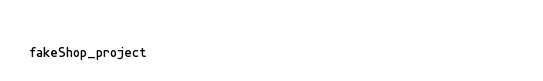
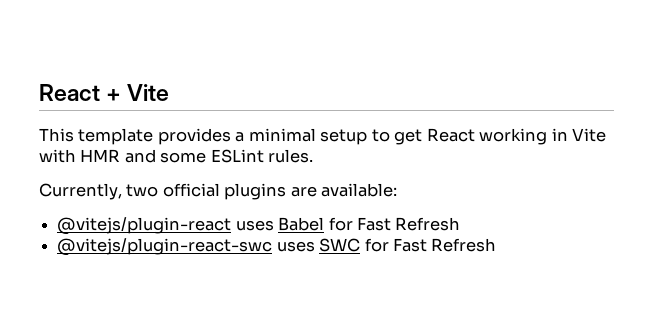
[29,47,147,60] fakeShop_project -> [39,84,170,101] [39,128,607,145] [39,149,314,163] [39,183,398,200] [57,217,461,235] [57,238,497,256] React + Vite // This template provides a minimal setup to get React working in Vite with HMR and some ESLint rules. // Currently, two official plugins are available: // @vitejs/plugin-react uses Babel for Fast Refresh // @vitejs/plugin-react-swc uses SWC for Fast Refresh

